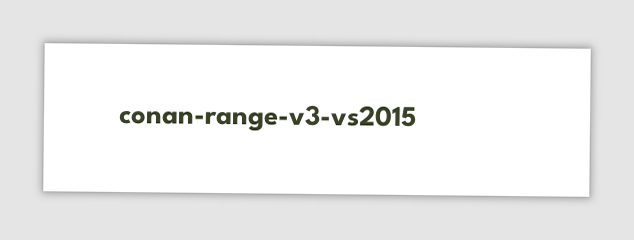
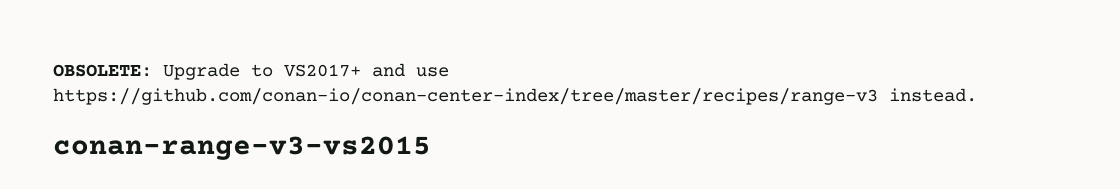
(118, 118) none -> [53,63,449,80] [53,88,977,105] OBSOLETE: Upgrade to VS2017+ and use https://github.com/conan-io/conan-center-index/tree/master/recipes/range-v3 instead. //

